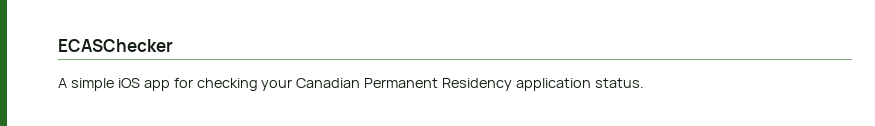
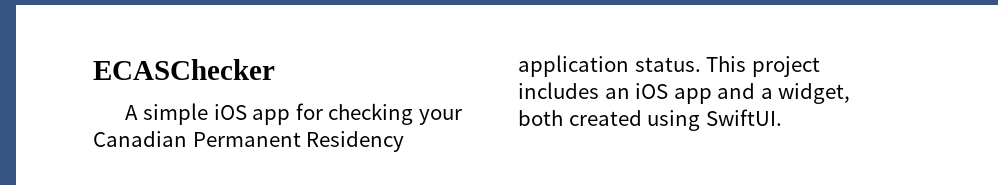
(645, 83) none -> [706,56,820,77] [518,82,851,104] [518,109,782,131] This project includes an iOS app and a widget, both created using SwiftUI.

